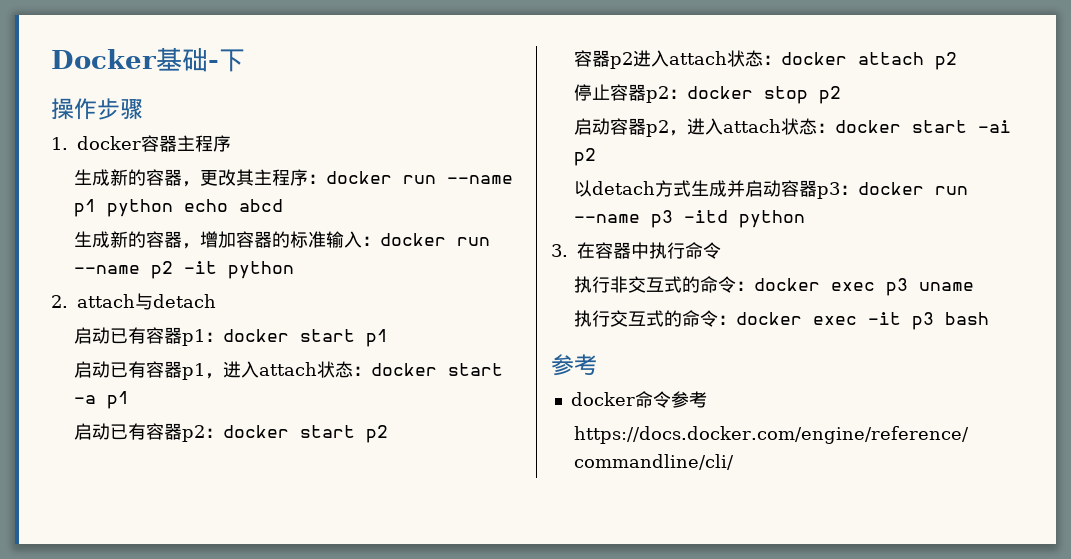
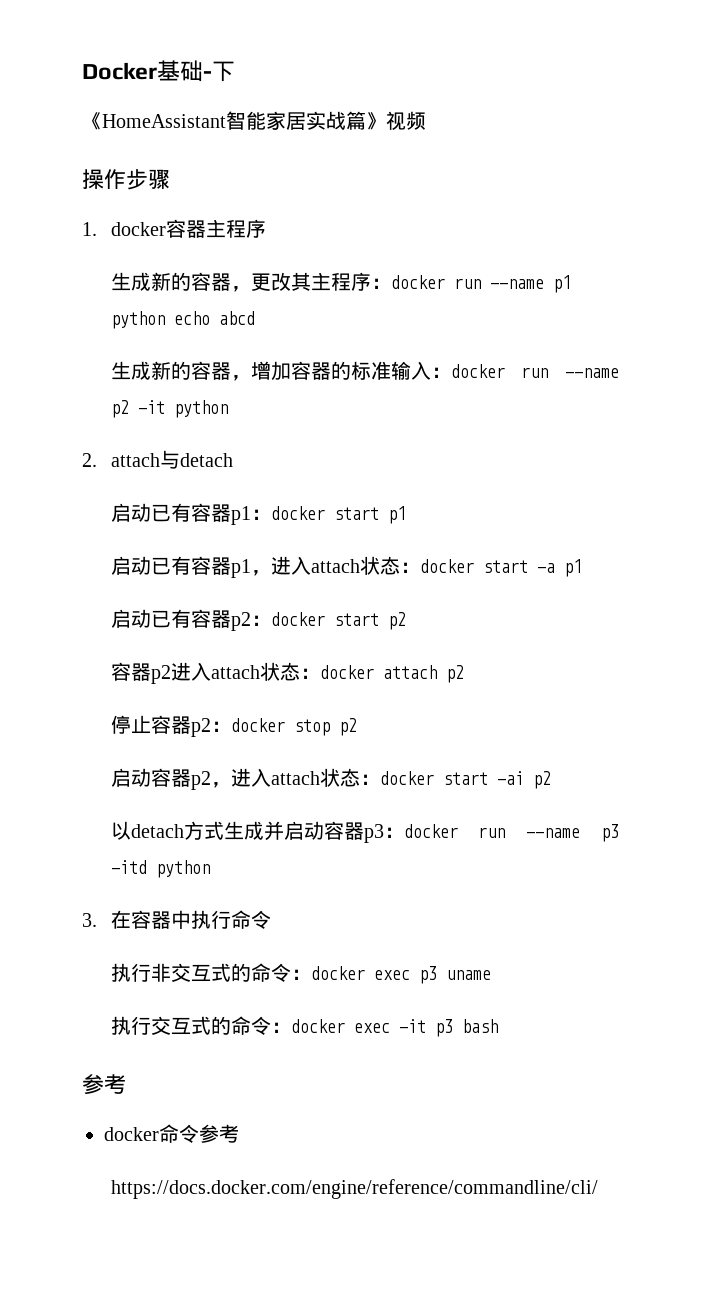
(245, 60) none -> [82,111,426,131] // 《HomeAssistant智能家居实战篇》视频

